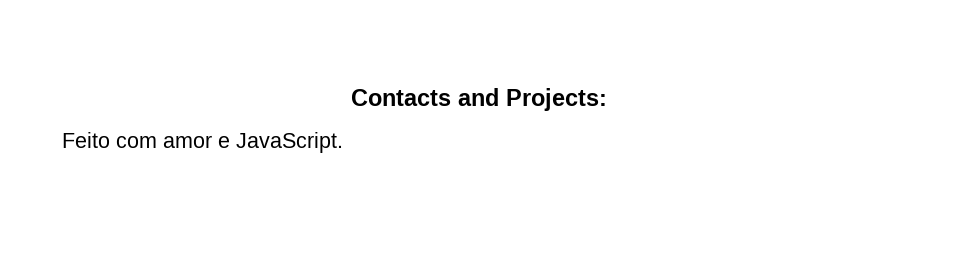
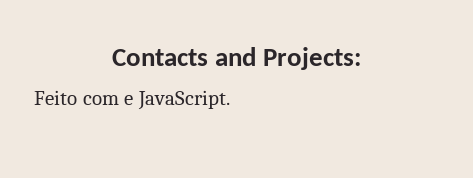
[163,135,212,148] amor -> (119, 100) none

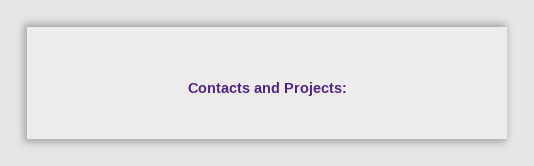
[34,90,230,110] // Feito com e JavaScript. -> (347, 89) none

